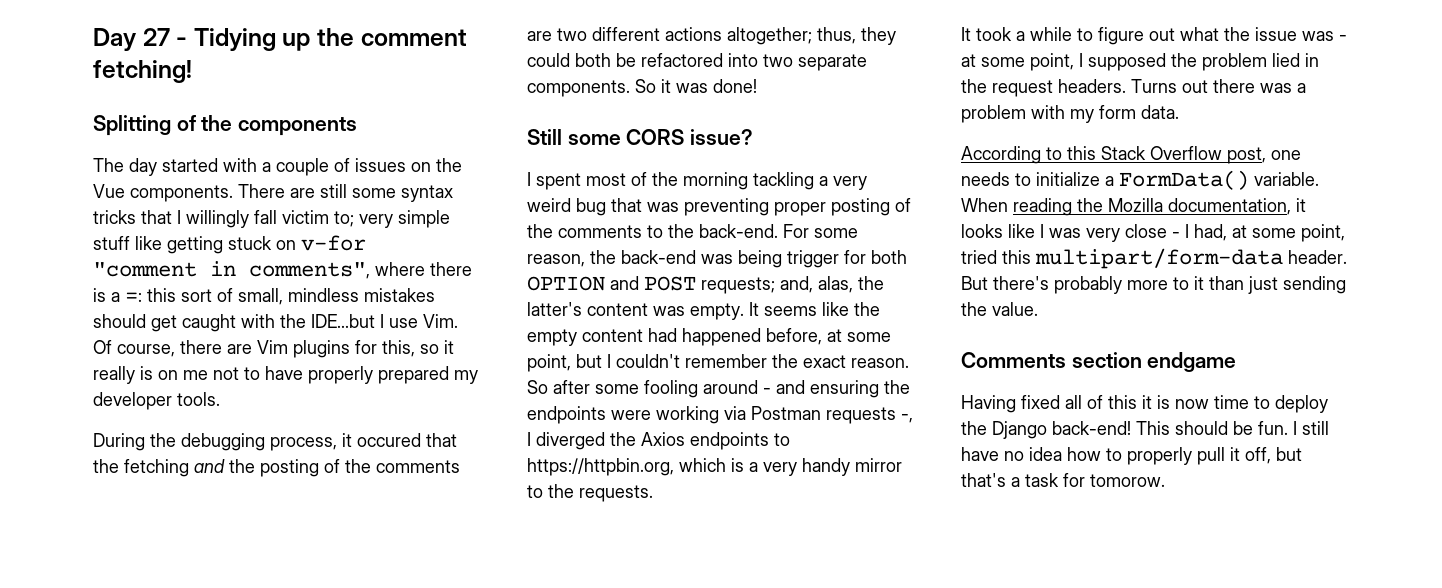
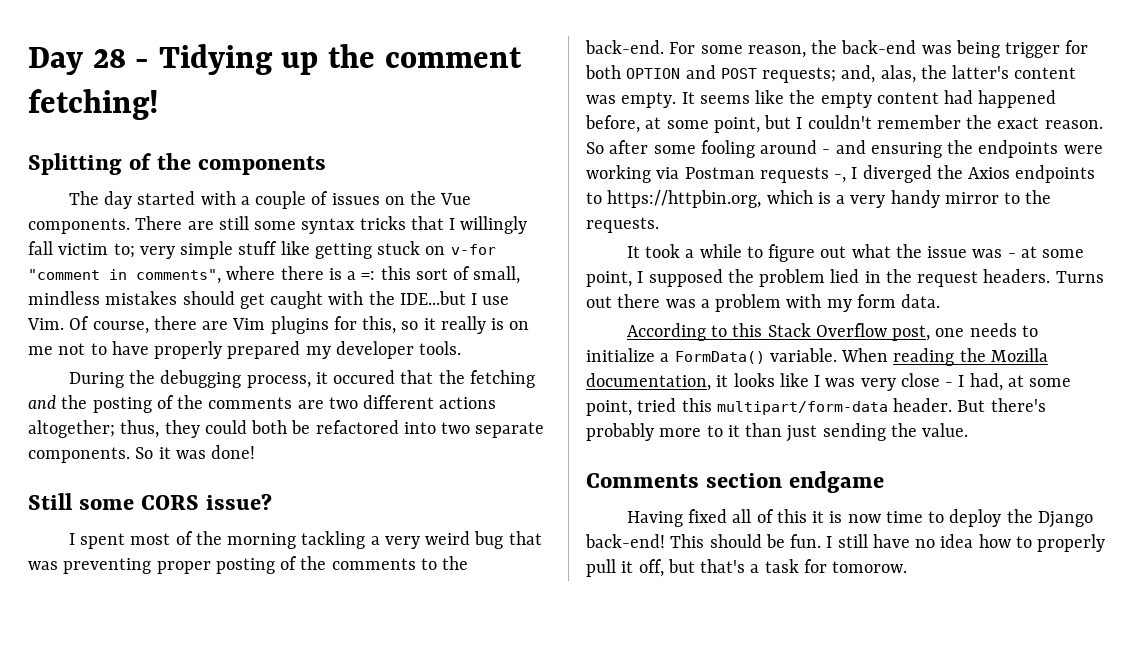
[142,28,170,46] 27 -> [92,49,126,68] 28

